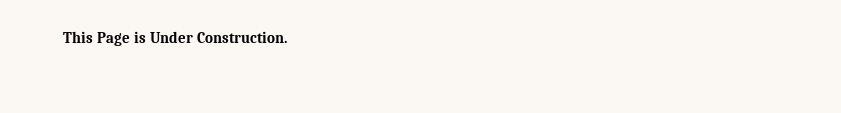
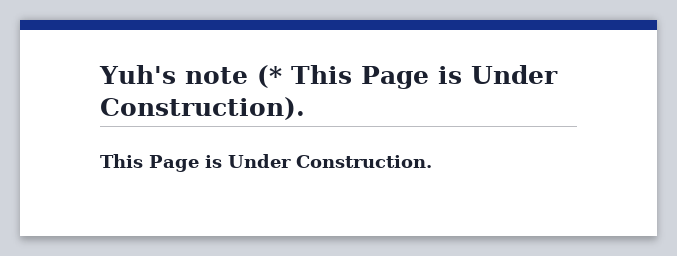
(63, 37) none -> [99,65,558,89] [100,97,305,120] Yuh's note (* This Page is Under Construction). //

